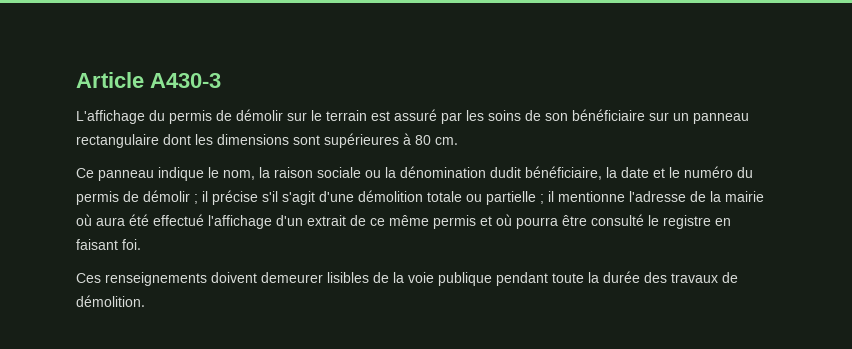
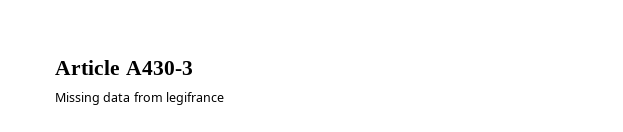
[76,109,749,124] [76,133,458,148] [76,166,753,181] [76,190,764,205] [76,214,731,229] [76,239,141,250] [76,271,738,286] [76,295,145,307] L'affichage du permis de démolir sur le terrain est assuré par les soins de son bénéficiaire sur un panneau rectangulaire dont les dimensions sont supérieures à 80 cm. // Ce panneau indique le nom, la raison sociale ou la dénomination dudit bénéficiaire, la date et le numéro du permis de démolir ; il précise s'il s'agit d'une démolition totale ou partielle ; il mentionne l'adresse de la mairie où aura été effectué l'affichage d'un extrait de ce même permis et où pourra être consulté le registre en faisant foi. // Ces renseignements doivent demeurer lisibles de la voie publique pendant toute la durée des travaux de démolition. -> [55,92,225,105] Missing data from legifrance

